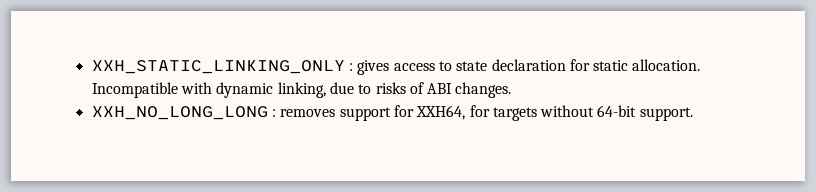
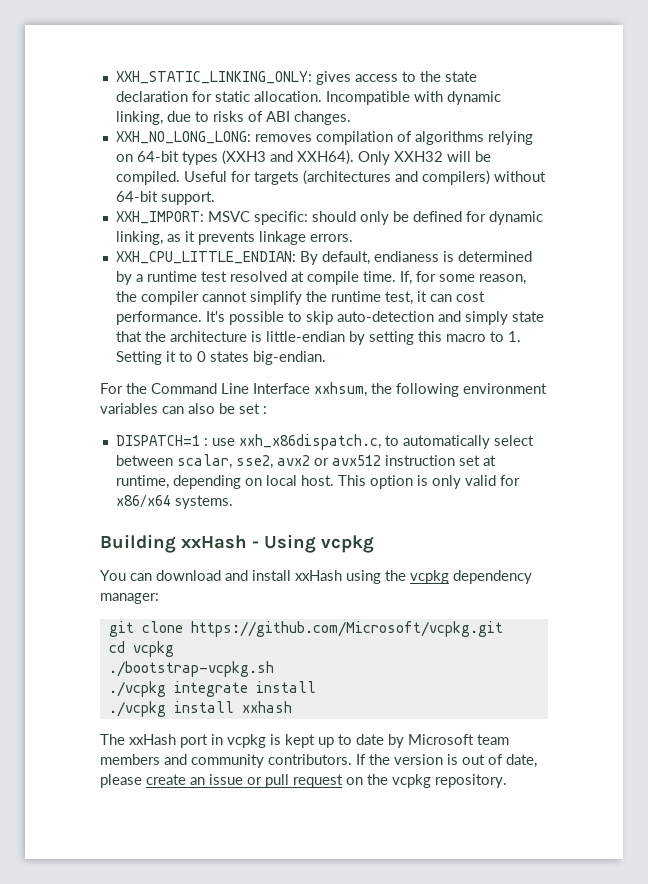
[91,60,353,74] XXH_STATIC_LINKING_ONLY : -> [115,71,312,84] XXH_STATIC_LINKING_ONLY:
(452, 66) none -> [419,71,441,82] the
[91,105,693,121] XXH_NO_LONG_LONG : removes support for XXH64, for targets without 64-bit support. -> [115,131,533,145] [115,150,491,165] [115,170,546,185] [115,191,215,205] [115,211,543,225] [115,231,353,245] [115,251,532,265] [115,271,526,285] [115,291,485,305] [115,311,544,325] [115,331,521,345] [115,351,326,365] [100,382,547,397] [100,403,267,414] [115,434,534,450] [115,454,496,469] [115,475,520,489] [115,495,233,509] [100,534,374,553] [100,570,532,584] [100,593,159,604] [108,621,503,637] [108,641,174,657] [108,661,274,677] [108,681,316,697] [108,701,292,717] [100,734,509,748] [100,754,537,768] [100,774,507,788] XXH_NO_LONG_LONG: removes compilation of algorithms relying on 64-bit types (XXH3 and XXH64). Only XXH32 will be compiled. Useful for targets (architectures and compilers) without 64-bit support. // XXH_IMPORT: MSVC specific: should only be defined for dynamic linking, as it prevents linkage errors. // XXH_CPU_LITTLE_ENDIAN: By default, endianess is determined by a runtime test resolved at compile time. If, for some reason, the compiler cannot simplify the runtime test, it can cost performance. It's possible to skip auto-detection and simply state that the architecture is little-endian by setting this macro to 1. Setting it to 0 states big-endian. // For the Command Line Interface xxhsum, the following environment variables can also be set : // DISPATCH=1 : use xxh_x86dispatch.c, to automatically select between scalar, sse2, avx2 or avx512 instruction set at runtime, depending on local host. This option is only valid for x86/x64 systems. // Building xxHash - Using vcpkg // You can download and install xxHash using the vcpkg dependency manager: // git clone https://github.com/Microsoft/vcpkg.git // cd vcpkg // ./bootstrap-vcpkg.sh // ./vcpkg integrate install // ./vcpkg install xxhash // The xxHash port in vcpkg is kept up to date by Microsoft team members and community contributors. If the version is out of date, please create an issue or pull request on the vcpkg repository.

